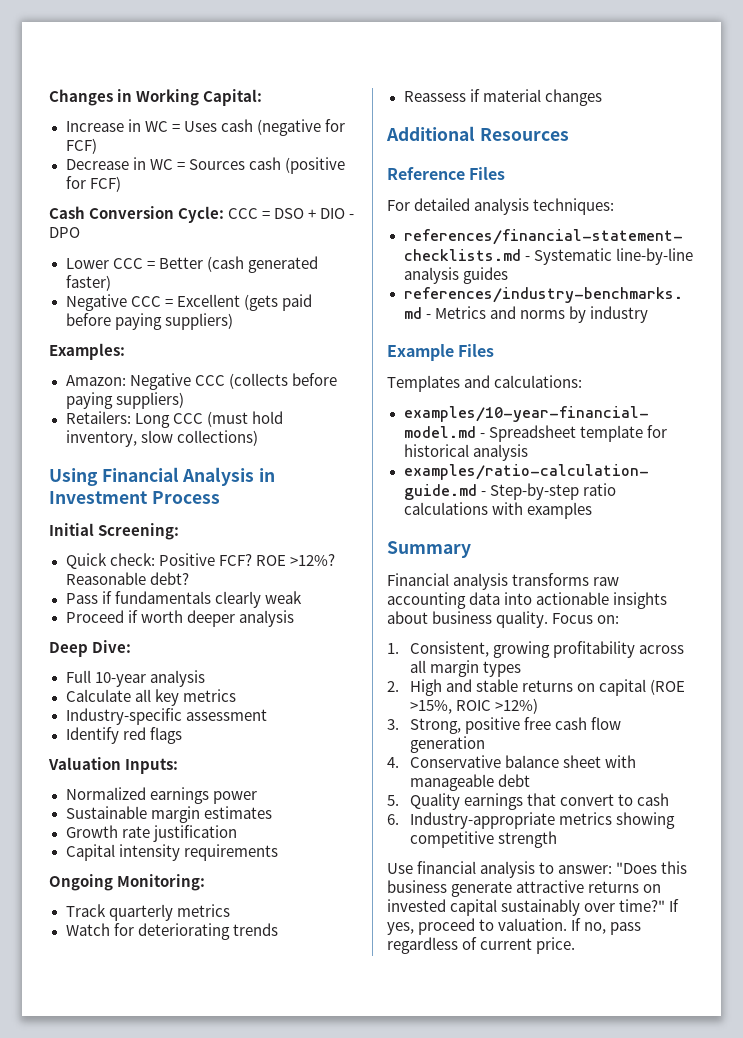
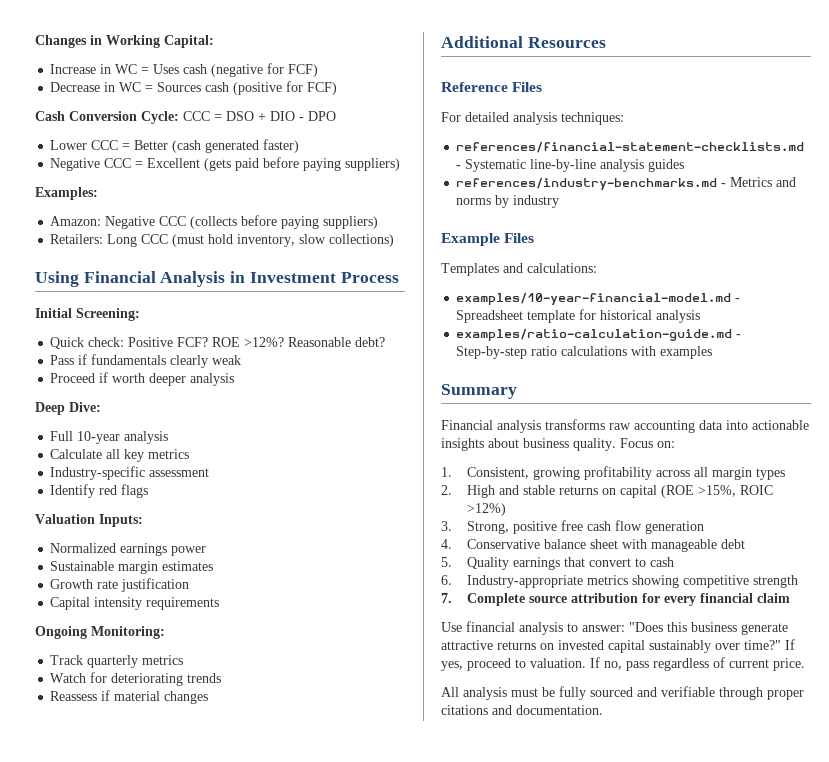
(558, 839) none -> [441,593,790,606] // 7. Complete source attribution for every financial claim
(576, 945) none -> [441,686,804,700] [441,705,603,715] // All analysis must be fully sourced and verifiable through proper citations and documentation.

